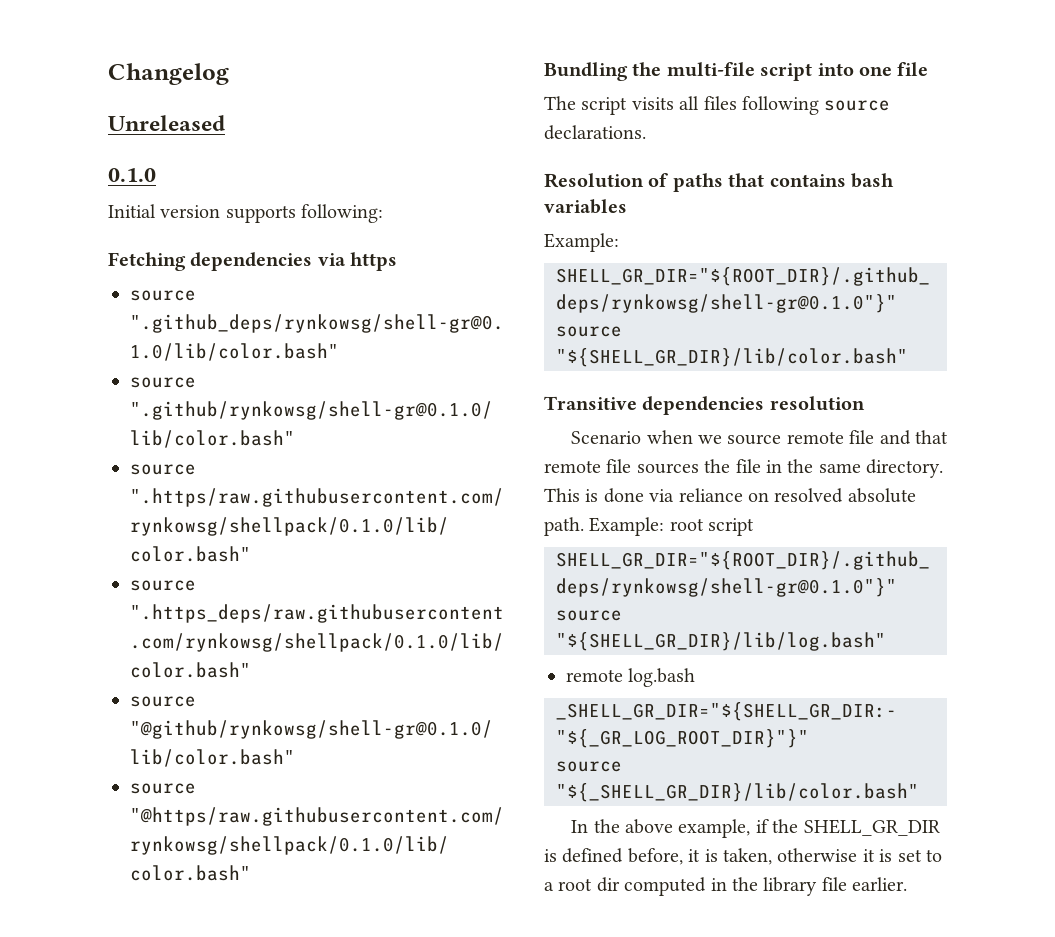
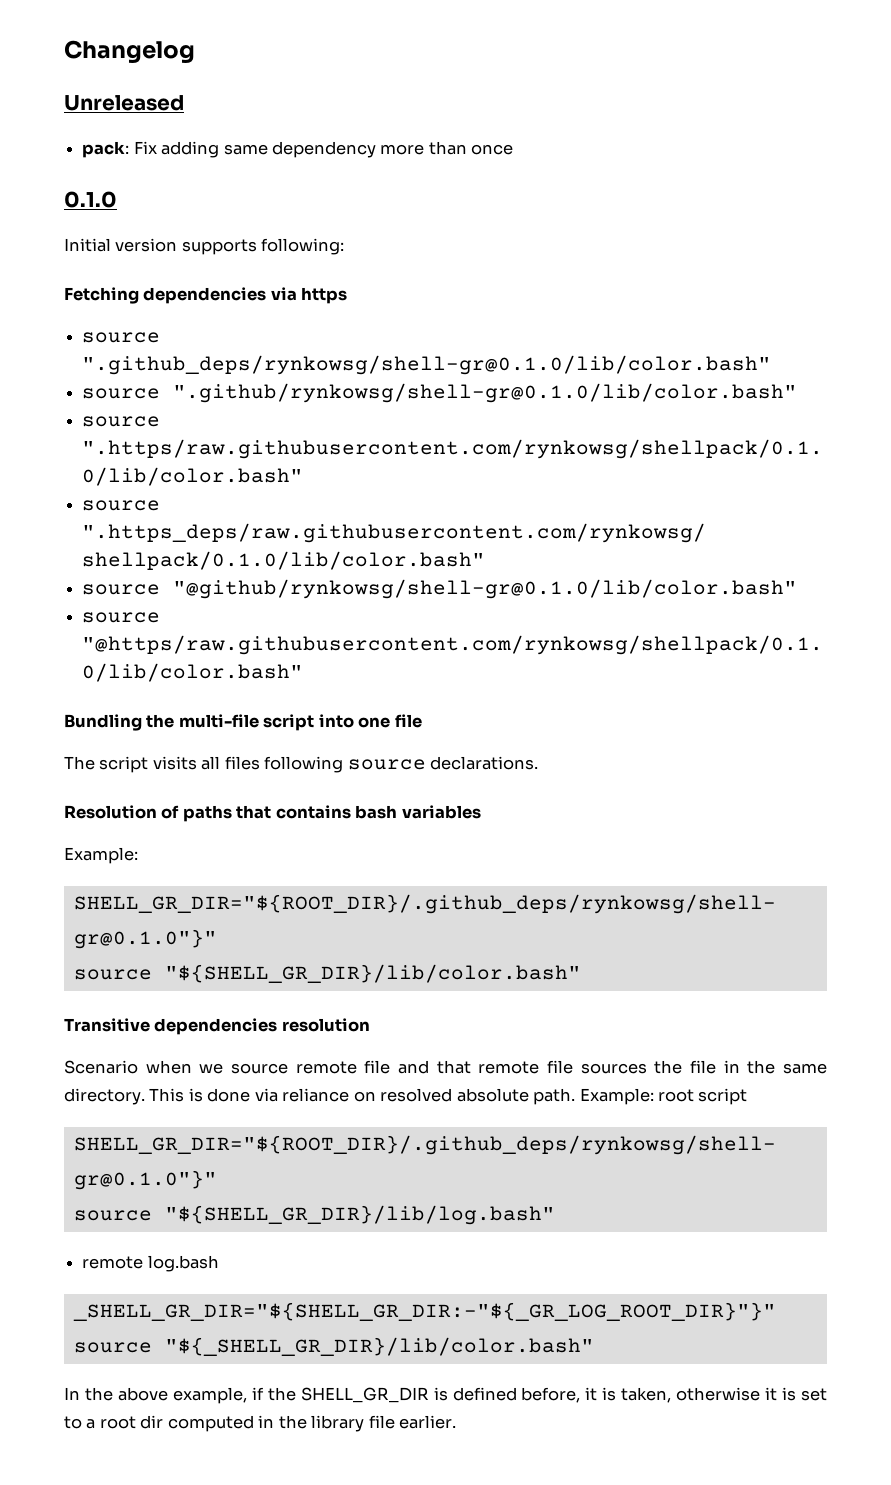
(225, 123) none -> [82,141,514,158] // pack: Fix adding same dependency more than once

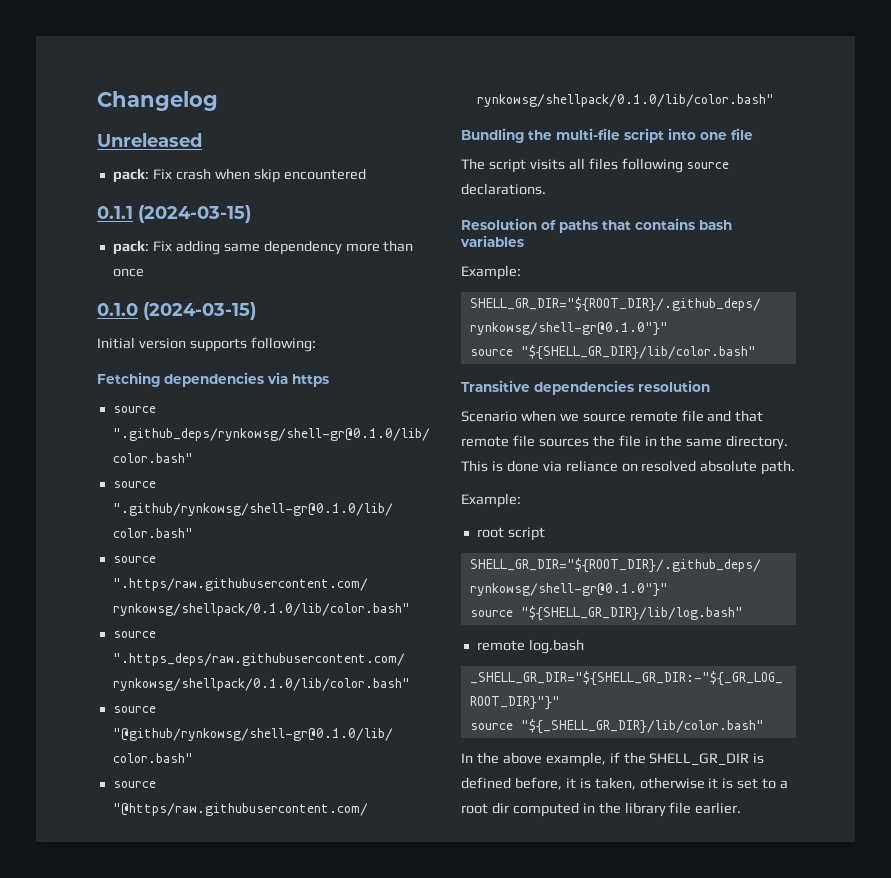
(184, 103) none -> [112,168,366,183] [97,205,251,223] // pack: Fix crash when skip encountered // 0.1.1 (2024-03-15)
(117, 199) none -> [143,302,256,320] (2024-03-15)
[579,1088,654,1105] Example: -> [461,493,521,508] // Example: //

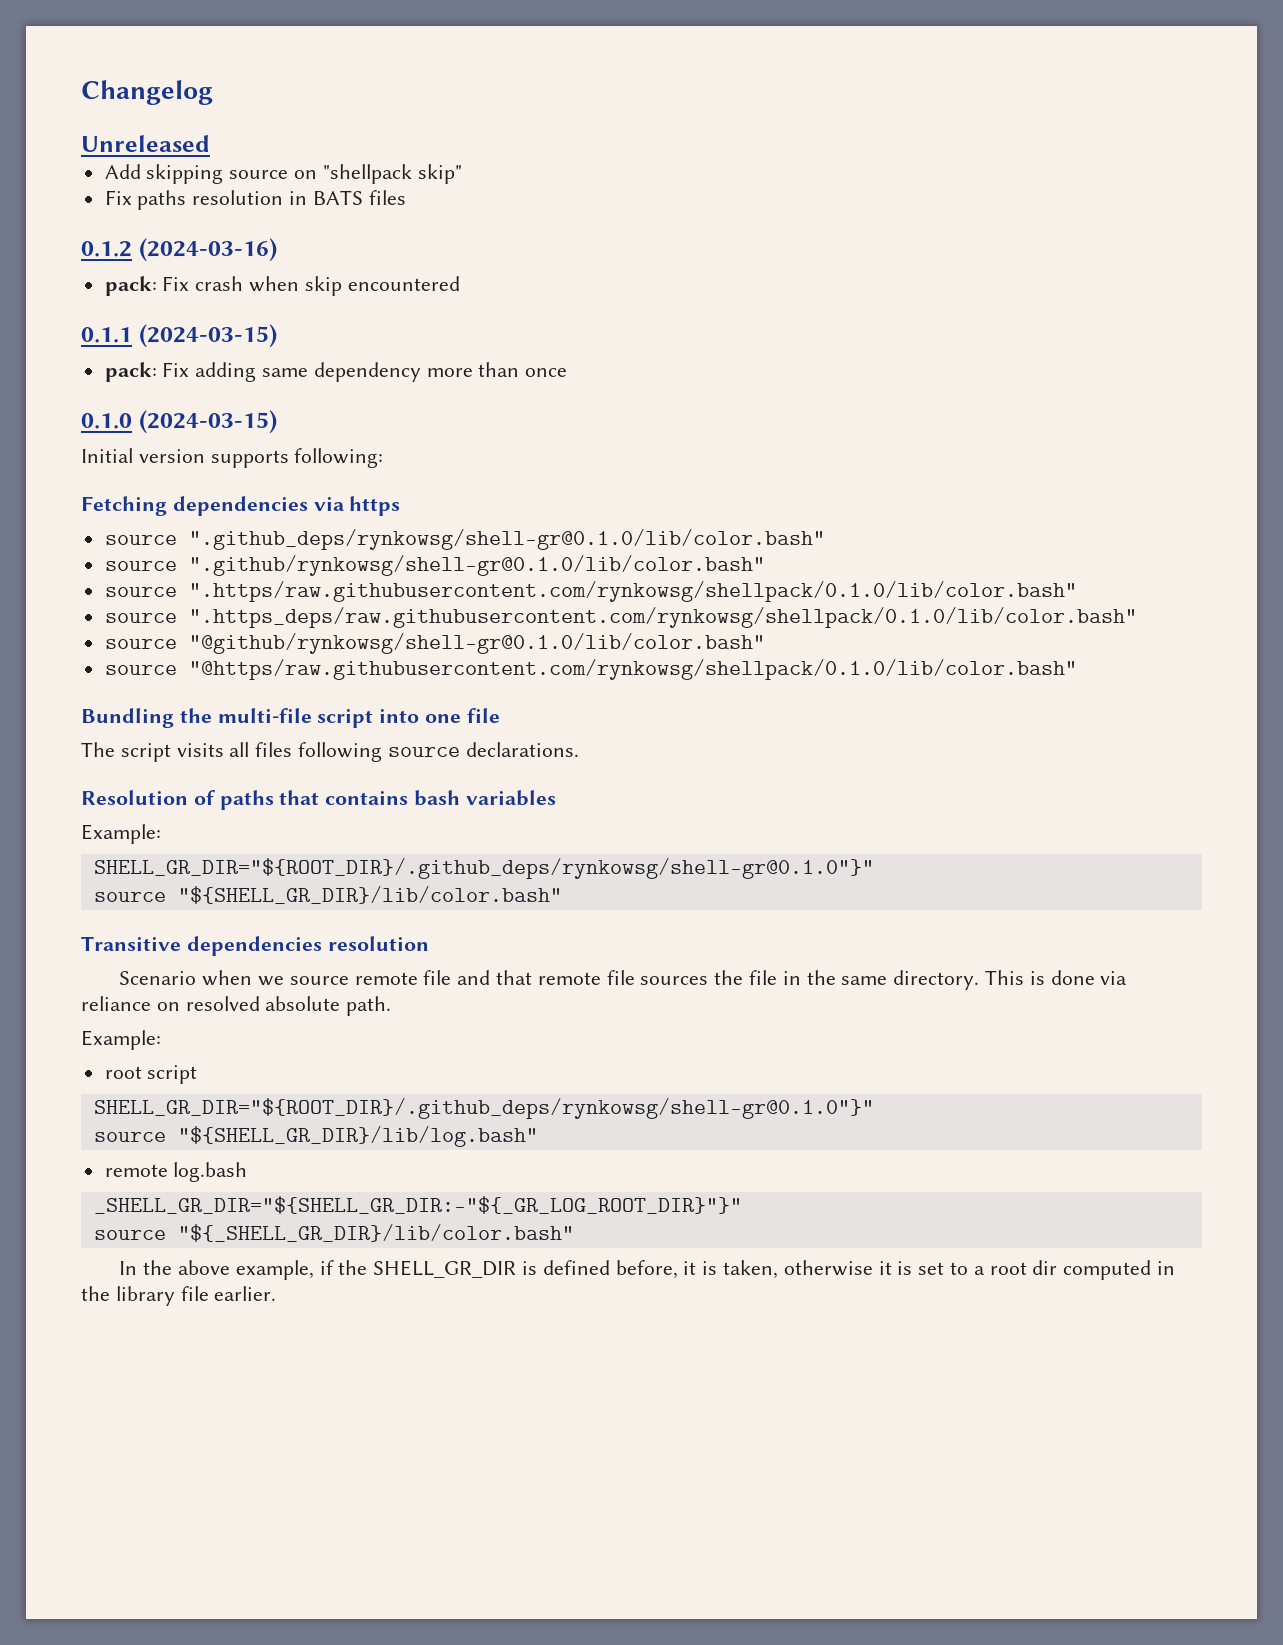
(202, 140) none -> [104,164,462,184] [104,190,406,210] [81,238,277,262] // Add skipping source on "shellpack skip" // Fix paths resolution in BATS files // 0.1.2 (2024-03-16)

